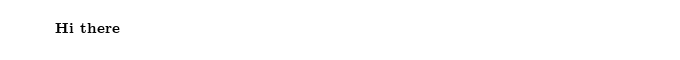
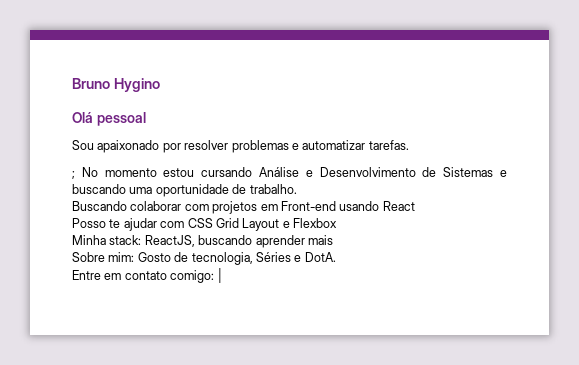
[55,23,120,33] Hi there -> [72,78,160,92] [72,112,146,126] [72,140,409,153] [72,167,508,179] [72,184,297,197] [72,201,415,214] [72,218,337,231] [72,235,333,248] [72,252,336,265] [72,268,222,283] Bruno Hygino // Olá pessoal // Sou apaixonado por resolver problemas e automatizar tarefas. // ; No momento estou cursando Análise e Desenvolvimento de Sistemas e buscando uma oportunidade de trabalho. // Buscando colaborar com projetos em Front-end usando React // Posso te ajudar com CSS Grid Layout e Flexbox // Minha stack: ReactJS, buscando aprender mais // Sobre mim: Gosto de tecnologia, Séries e DotA. // Entre em contato comigo: |

